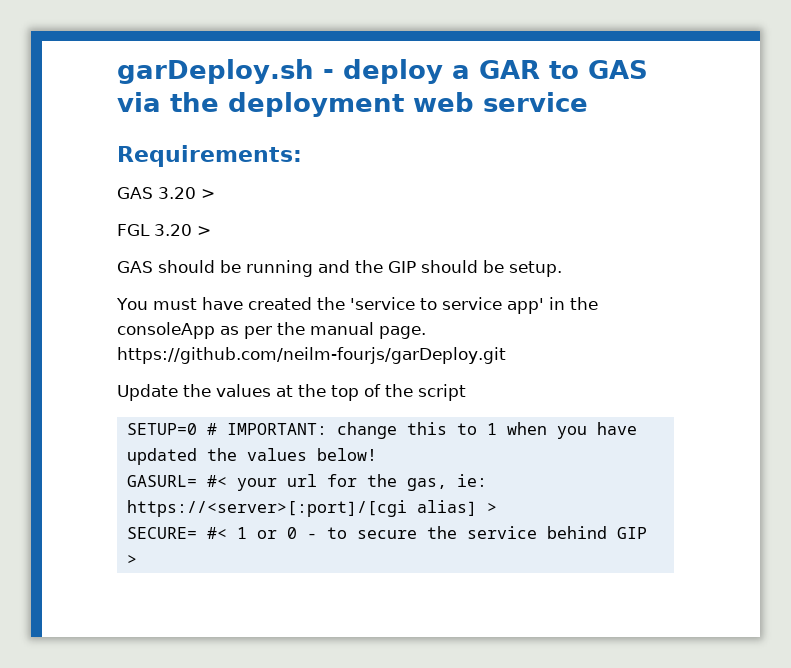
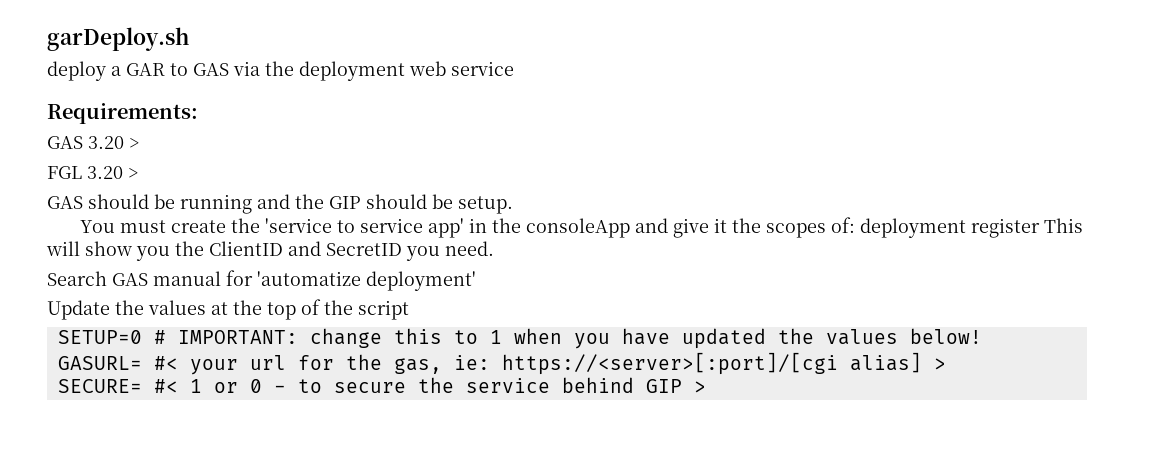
[322,69,334,79] - -> (189, 39) //
[201,297,312,310] have created -> [171,220,227,233] create
[220,322,426,339] [117,347,506,364] as per the manual page. https://github.com/neilm-fourjs/garDeploy.git -> [635,217,1084,238] [46,241,494,261] [47,270,476,291] and give it the scopes of: deployment register This will show you the ClientID and SecretID you need. // Search GAS manual for 'automatize deployment'

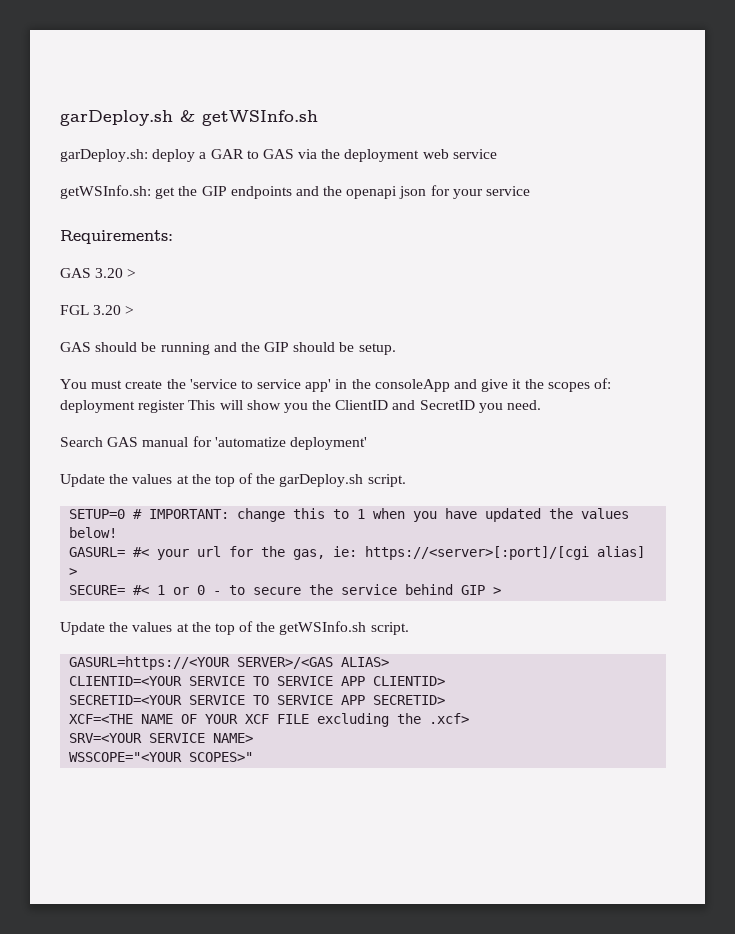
[47,27,189,51] garDeploy.sh // -> [60,110,318,126] [60,149,148,162] garDeploy.sh & getWSInfo.sh // garDeploy.sh:
(514, 68) none -> [60,185,531,199] // getWSInfo.sh: get the GIP endpoints and the openapi json for your service
[358,300,409,320] script -> [279,474,406,487] garDeploy.sh script.
(706, 387) none -> [60,621,409,635] [69,656,390,670] [69,676,446,686] [69,695,446,705] [69,713,470,727] [69,733,254,743] [69,752,254,762] // Update the values at the top of the getWSInfo.sh script. // GASURL=https://<YOUR SERVER>/<GAS ALIAS> // CLIENTID=<YOUR SERVICE TO SERVICE APP CLIENTID> // SECRETID=<YOUR SERVICE TO SERVICE APP SECRETID> // XCF=<THE NAME OF YOUR XCF FILE excluding the .xcf> // SRV=<YOUR SERVICE NAME> // WSSCOPE="<YOUR SCOPES>"

